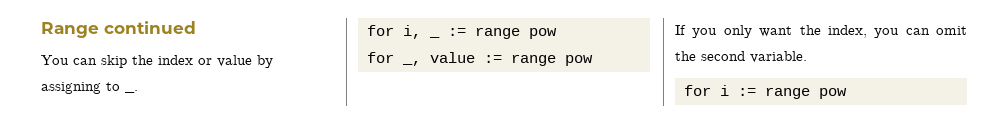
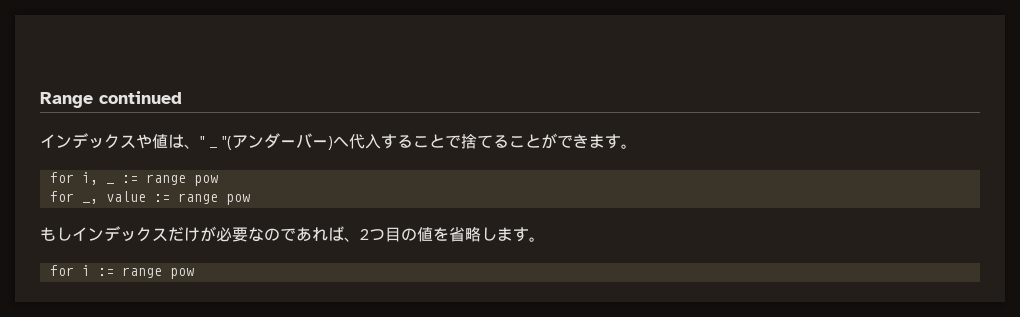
[41,55,273,68] [41,82,138,94] You can skip the index or value by assigning to _. -> [40,133,205,149] [209,133,637,150] インデックスや値は、" _ "(アンダーバー)へ代入することで捨てることができます。
[675,25,967,38] [675,51,807,63] If you only want the index, you can omit the second variable. -> [40,226,545,242] もしインデックスだけが必要なのであれば、2つ目の値を省略します。

